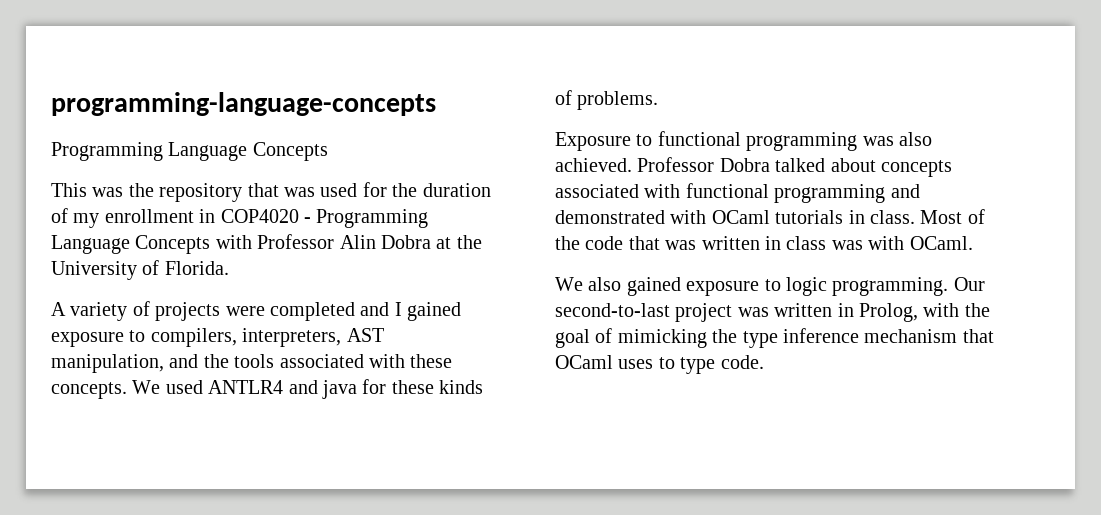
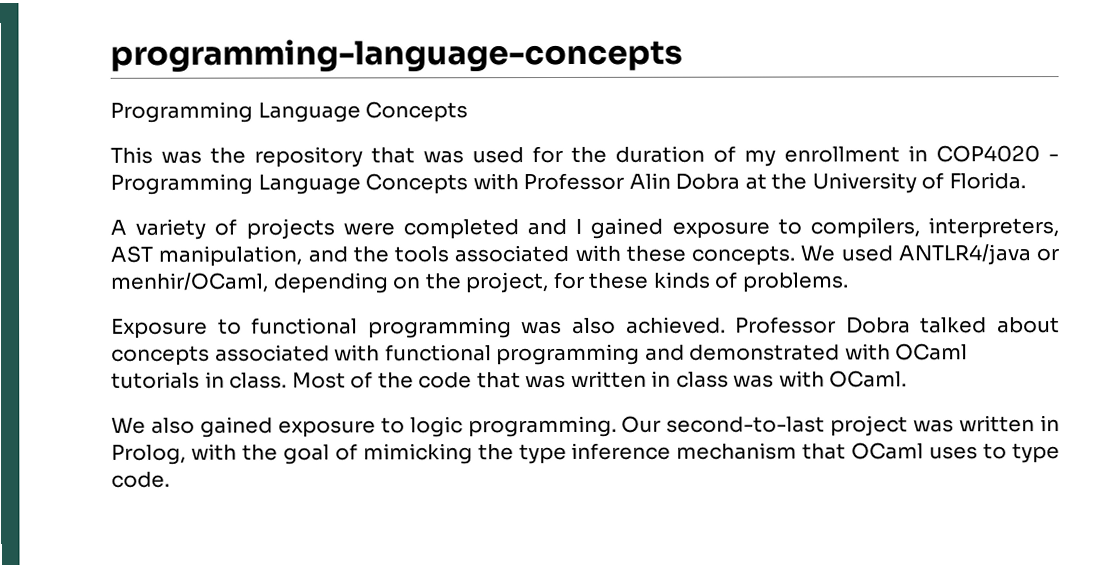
[208,380,357,399] ANTLR4 and java -> [897,244,1059,266] [110,272,550,294] ANTLR4/java or menhir/OCaml, depending on the project,

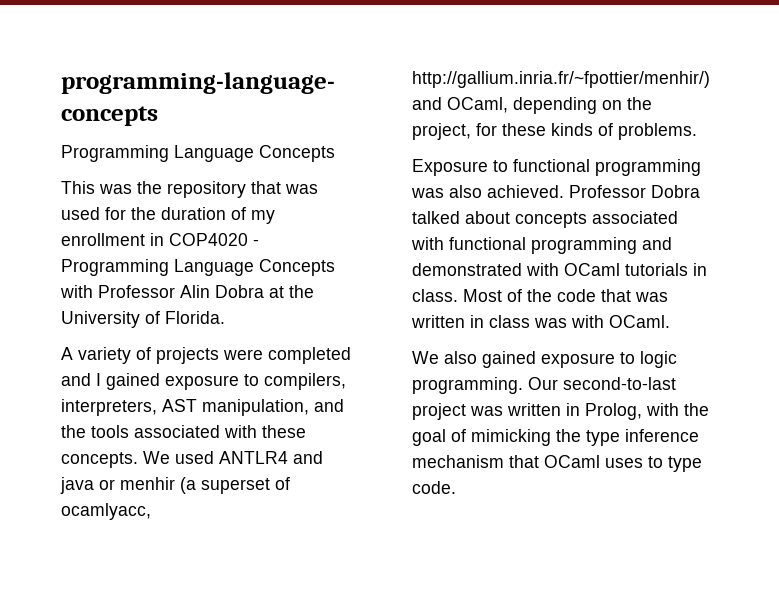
[897,244,1059,266] [110,272,269,293] ANTLR4/java or menhir/OCaml, -> [219,451,323,464] [60,477,290,494] [61,503,151,520] [412,71,710,88] [412,97,508,113] ANTLR4 and java or menhir (a superset of ocamlyacc, http://gallium.inria.fr/~fpottier/menhir/) and OCaml,

